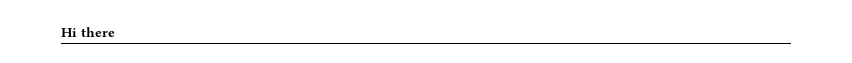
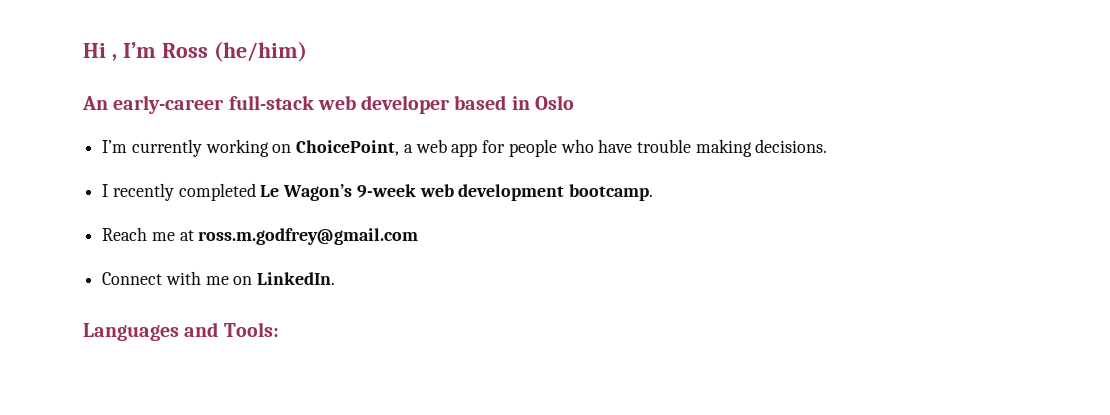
[81,27,115,37] there -> [111,41,307,62] [82,95,574,114] [102,139,828,157] [102,183,654,201] [102,227,419,245] [102,271,336,285] [83,322,279,341] , I’m Ross (he/him) // An early-career full-stack web developer based in Oslo // I’m currently working on ChoicePoint, a web app for people who have trouble making decisions. // I recently completed Le Wagon’s 9-week web development bootcamp. // Reach me at ross.m.godfrey@gmail.com // Connect with me on LinkedIn. // Languages and Tools:

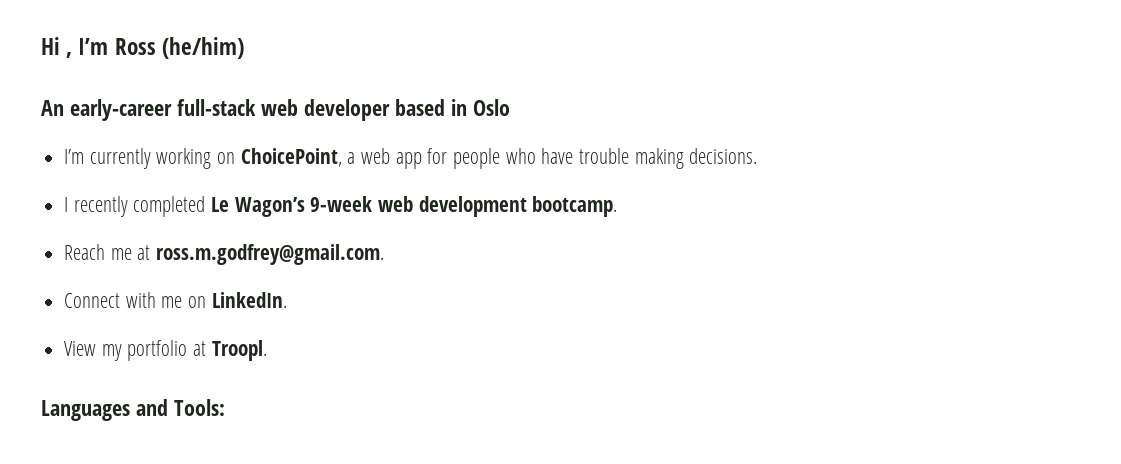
[198,228,419,245] ross.m.godfrey@gmail.com -> [156,244,385,265] ross.m.godfrey@gmail.com.
(336, 278) none -> [64,340,267,361] // View my portfolio at Troopl.

